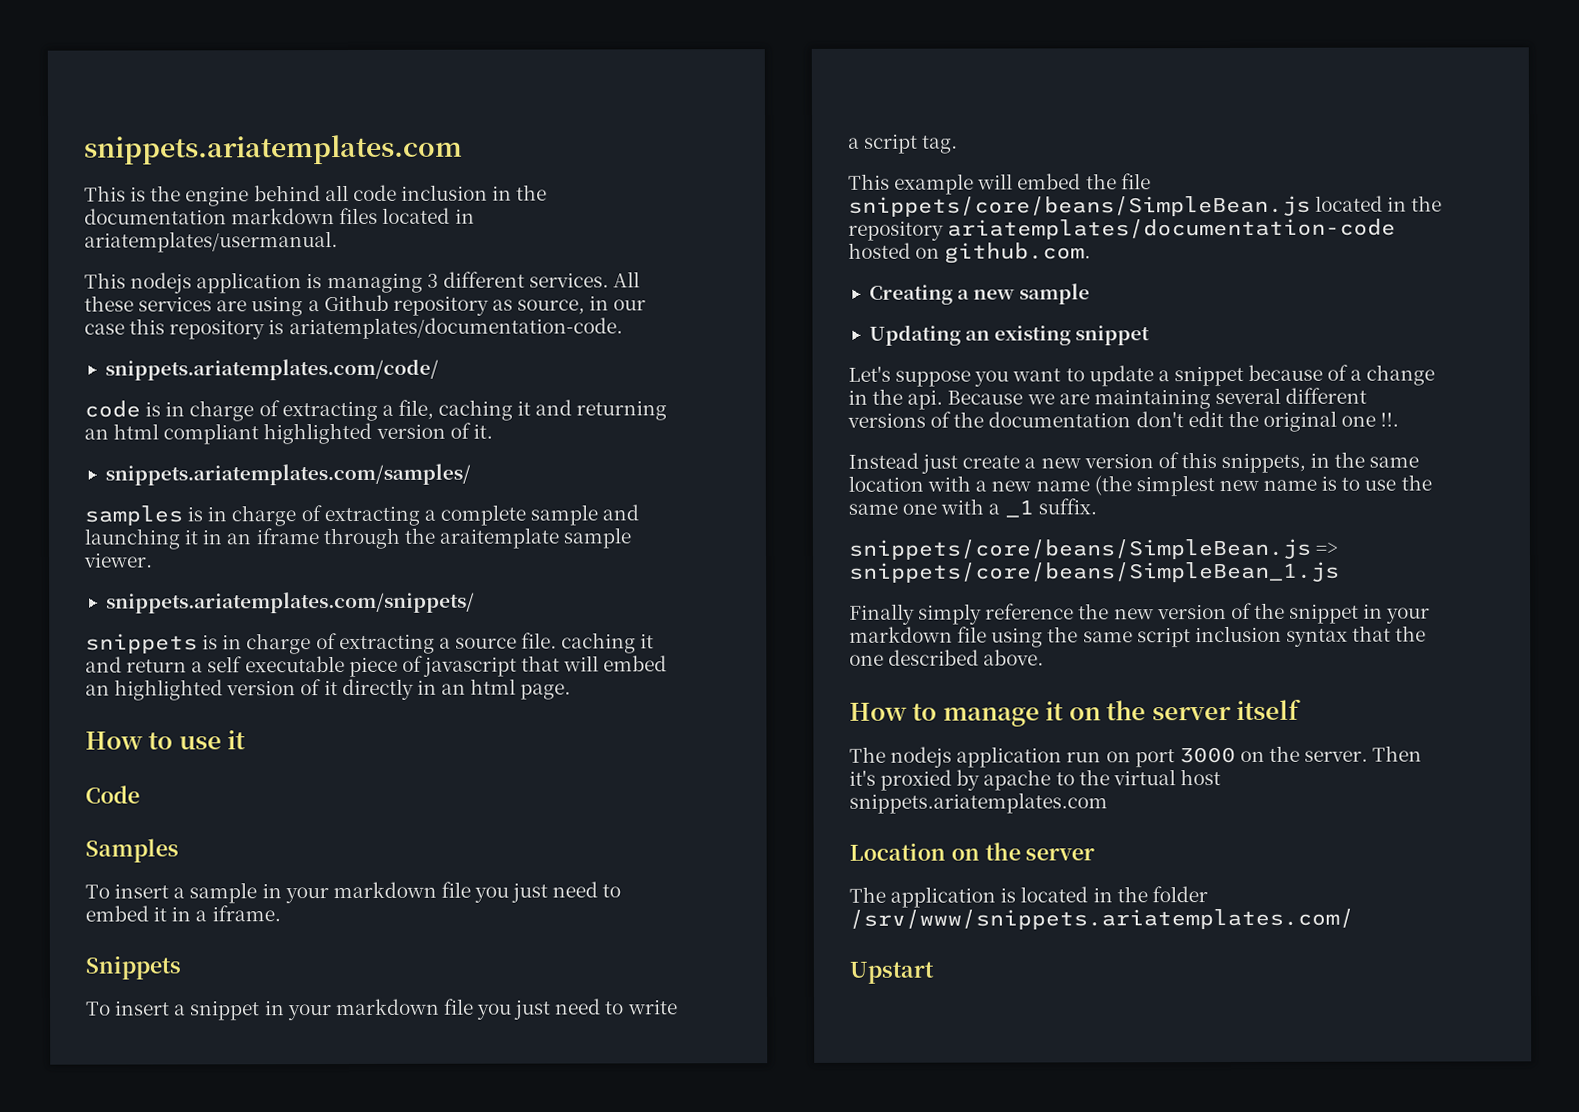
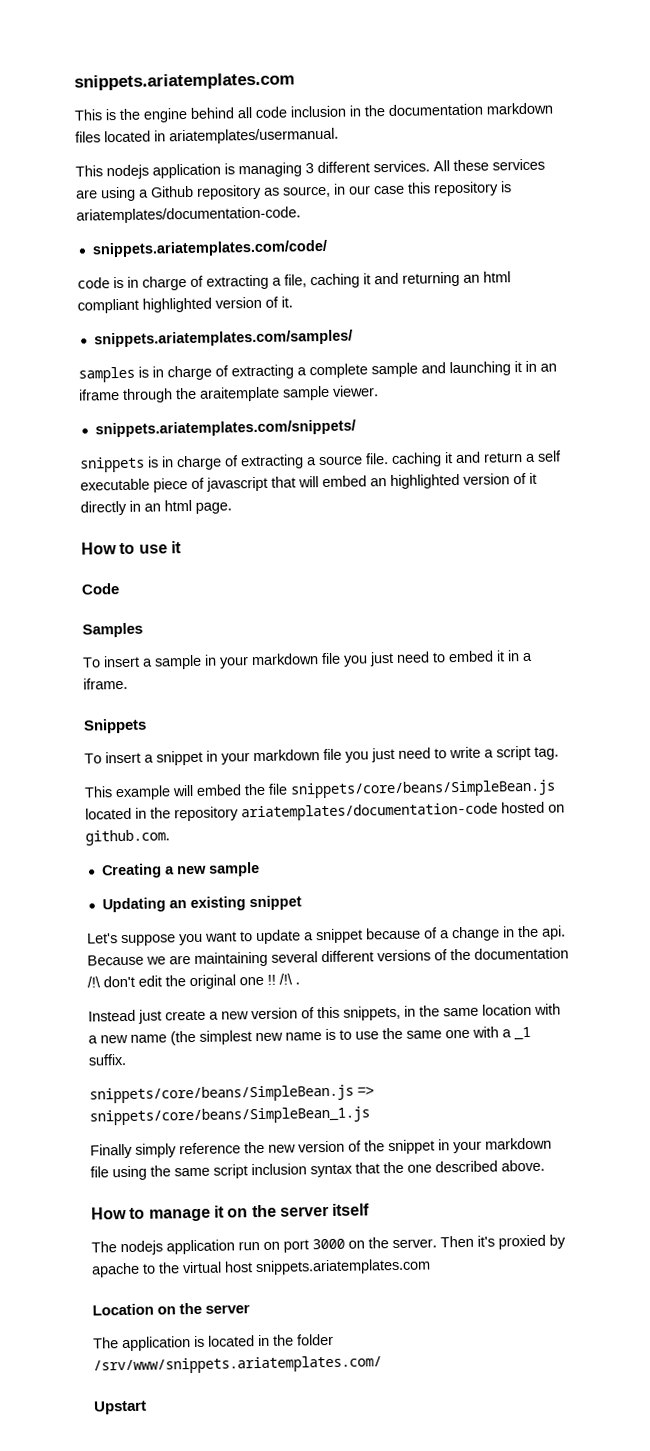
(1132, 419) none -> [87,976,101,988] /!\
[1380,412,1400,427] !!. -> [267,973,300,985] !! /!\ .

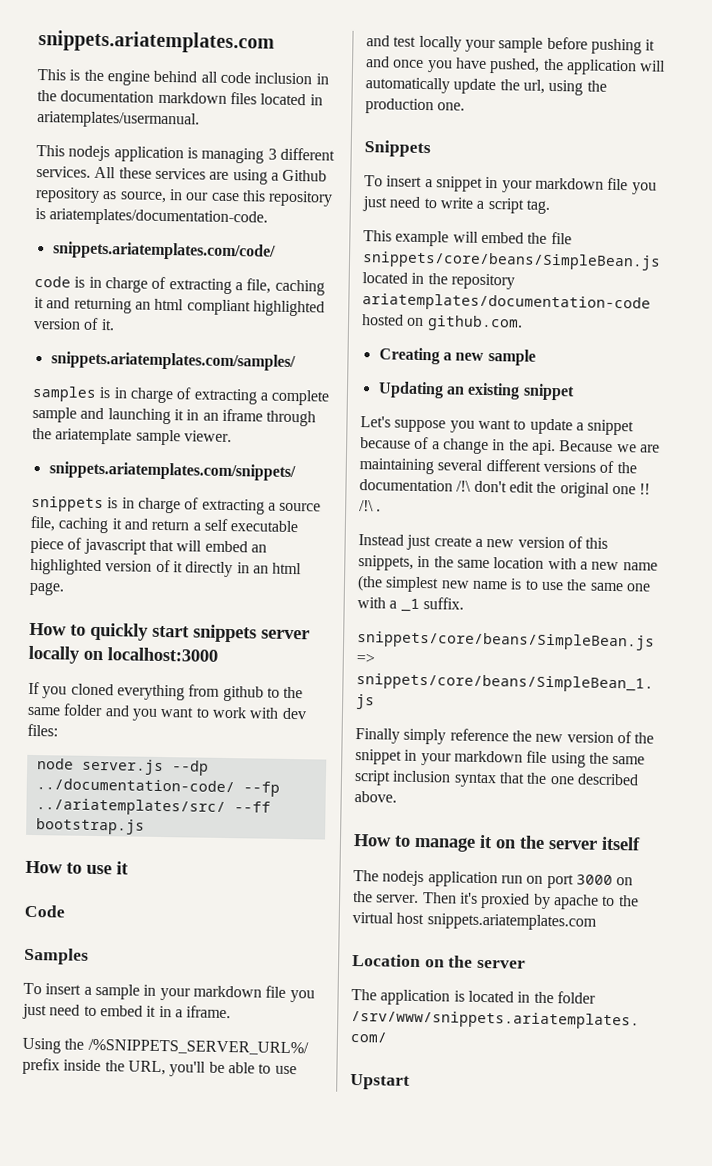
[199,386,280,402] araitemplate -> [55,428,133,445] ariatemplate
[365,453,389,465] file. -> [30,515,55,532] file,
(232, 508) none -> [29,622,310,643] [28,645,218,664] [28,681,304,702] [27,703,307,721] [27,723,58,737] [36,758,209,776] [35,778,280,797] [35,798,271,816] [35,818,145,835] // How to quickly start snippets server locally on localhost:3000 // If you cloned everything from github to the same folder and you want to work with dev files: // node server.js --dp ../documentation-code/ --fp ../ariatemplates/src/ --ff bootstrap.js
(128, 683) none -> [22,1037,309,1056] [22,1057,297,1077] [366,35,656,55] [366,56,667,76] [365,77,607,96] [365,98,466,115] // Using the /%SNIPPETS_SERVER_URL%/ prefix inside the URL, you'll be able to use and test locally your sample before pushing it and once you have pushed, the application will automatically update the url, using the production one.

